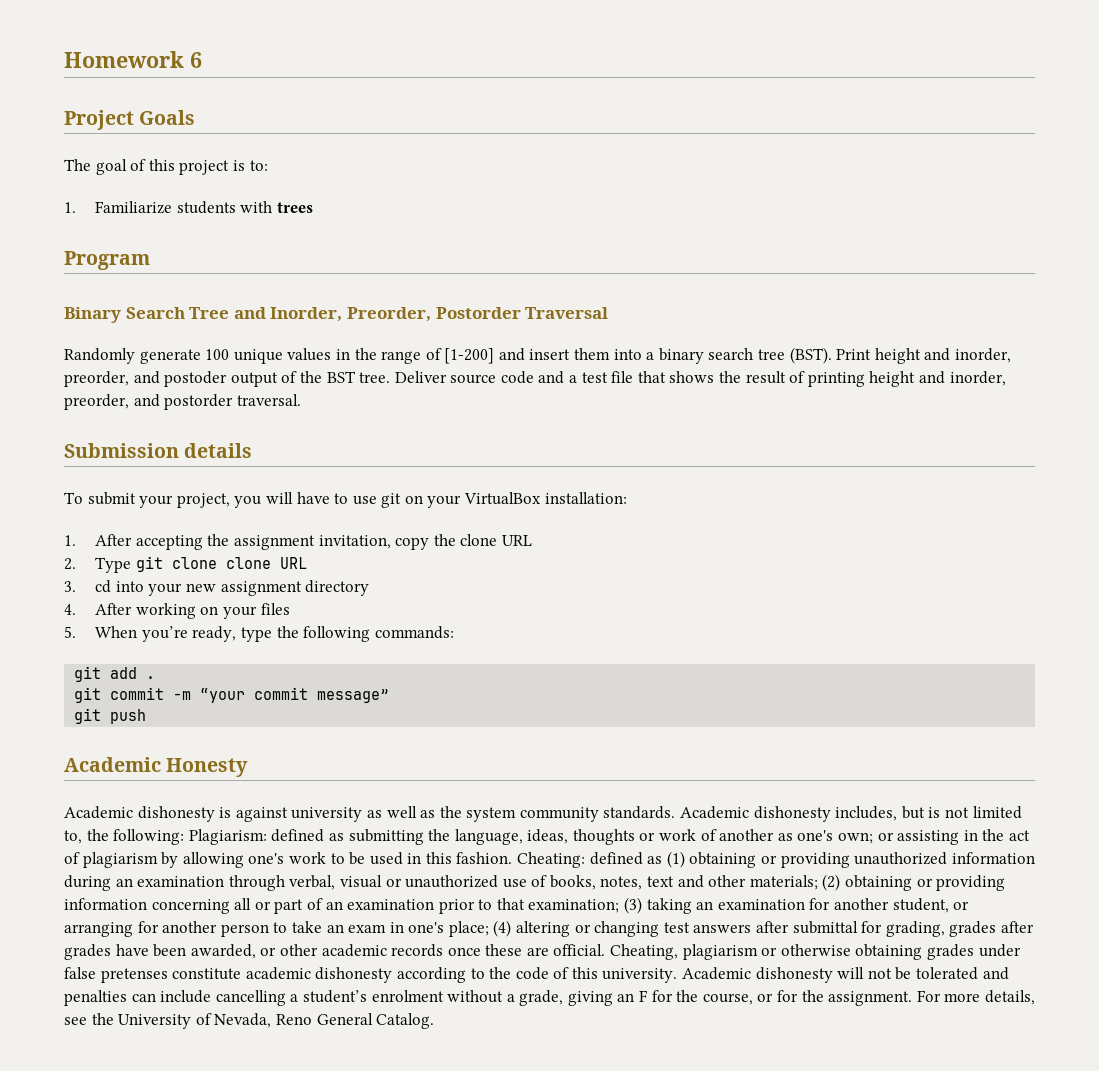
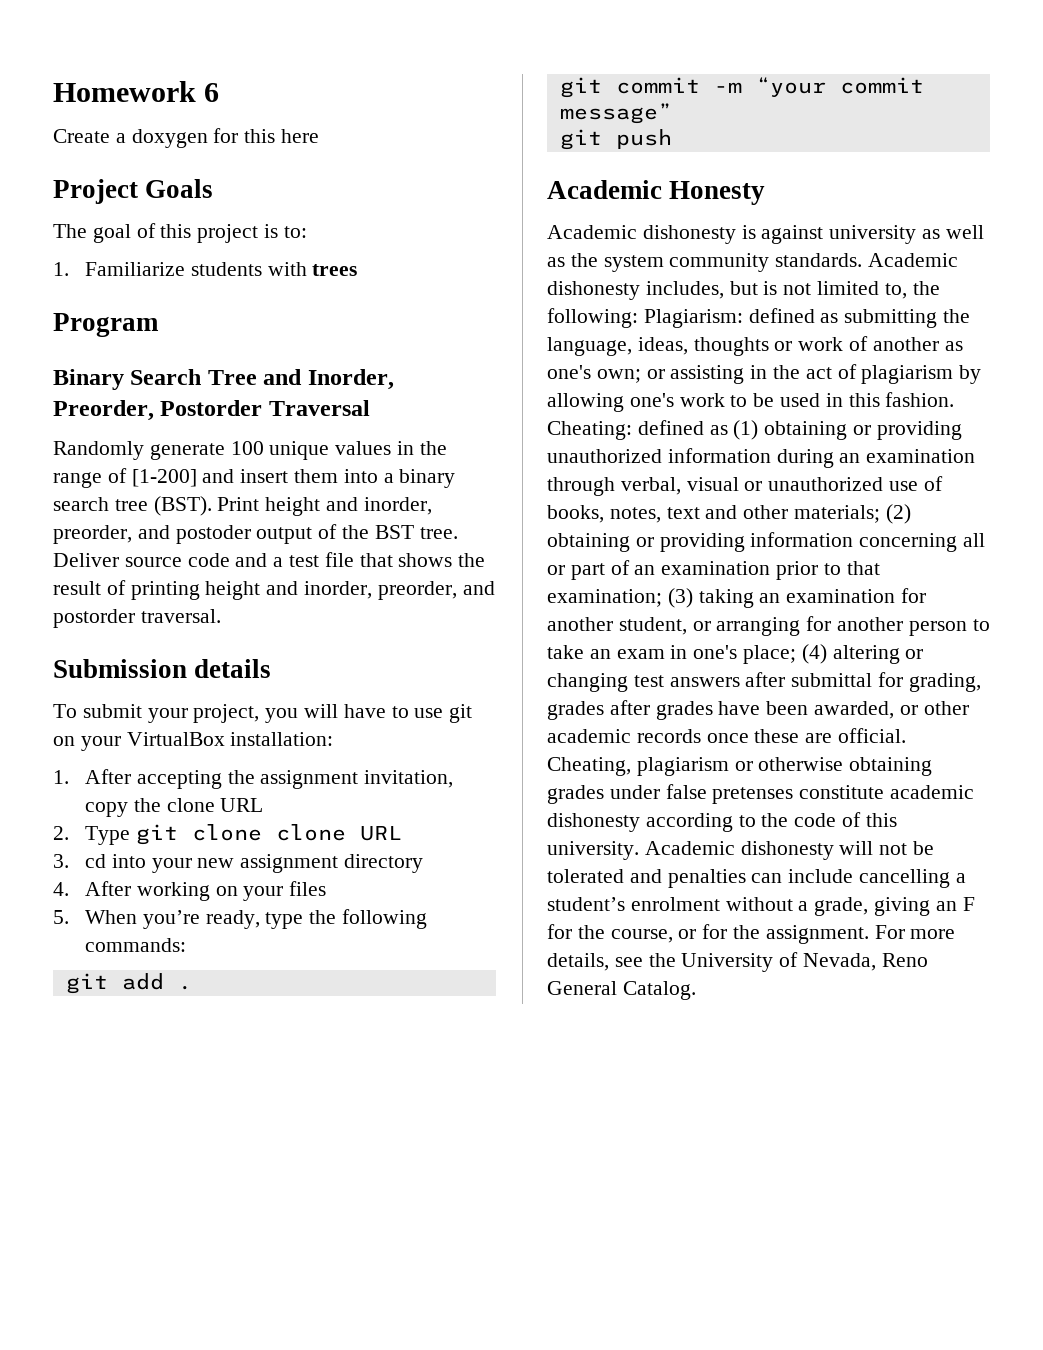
(202, 60) none -> [53,128,320,148] // Create a doxygen for this here

